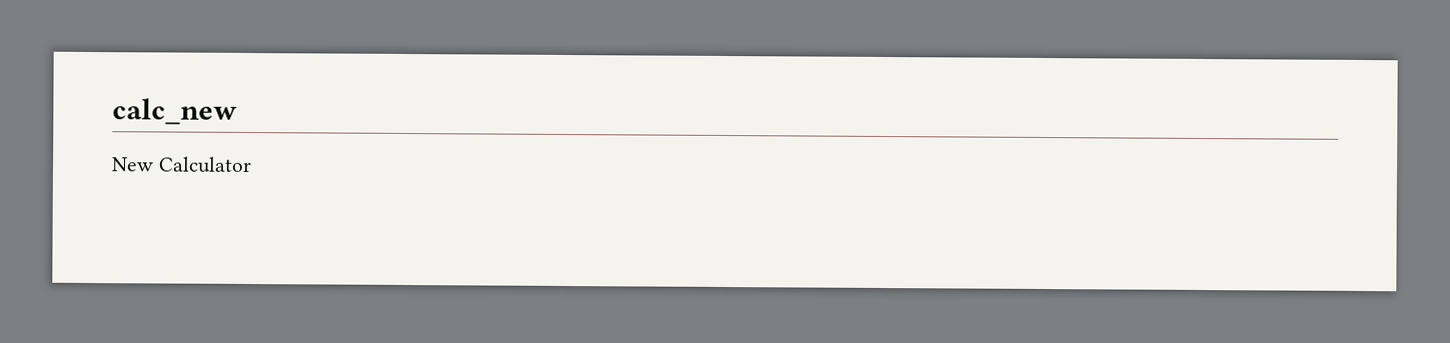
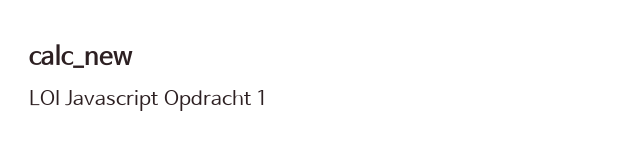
[111,156,252,174] New Calculator -> [29,90,268,111] LOI Javascript Opdracht 1

